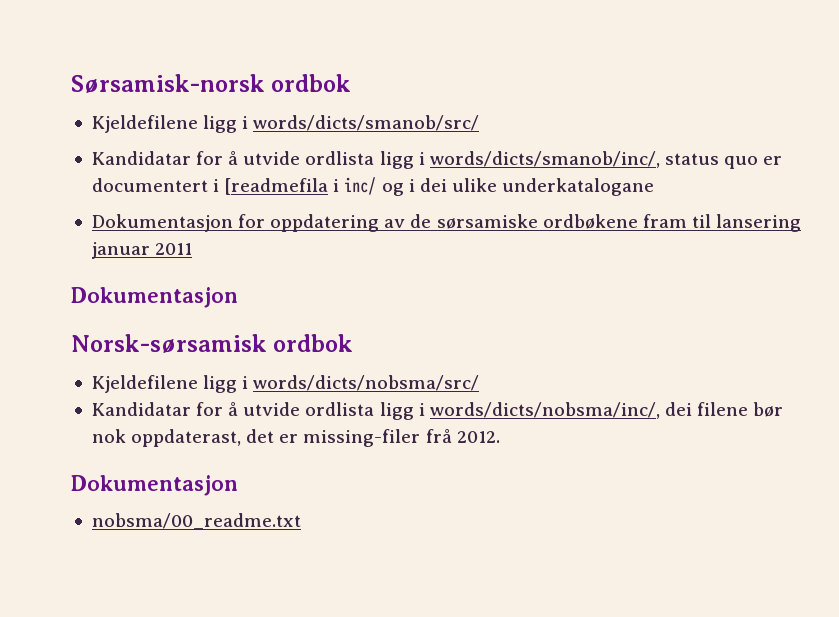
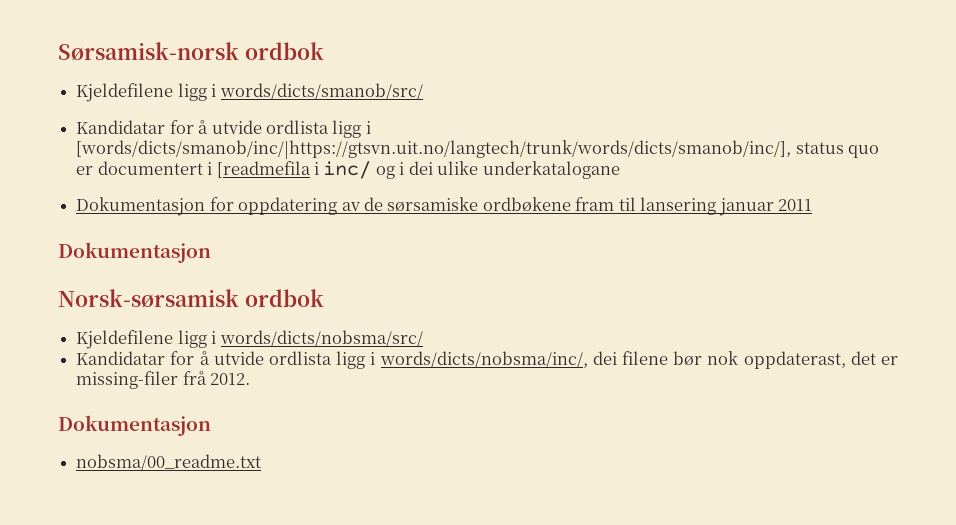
[429,151,660,168] words/dicts/smanob/inc/, -> [76,140,792,159] [words/dicts/smanob/inc/|https://gtsvn.uit.no/langtech/trunk/words/dicts/smanob/inc/],

